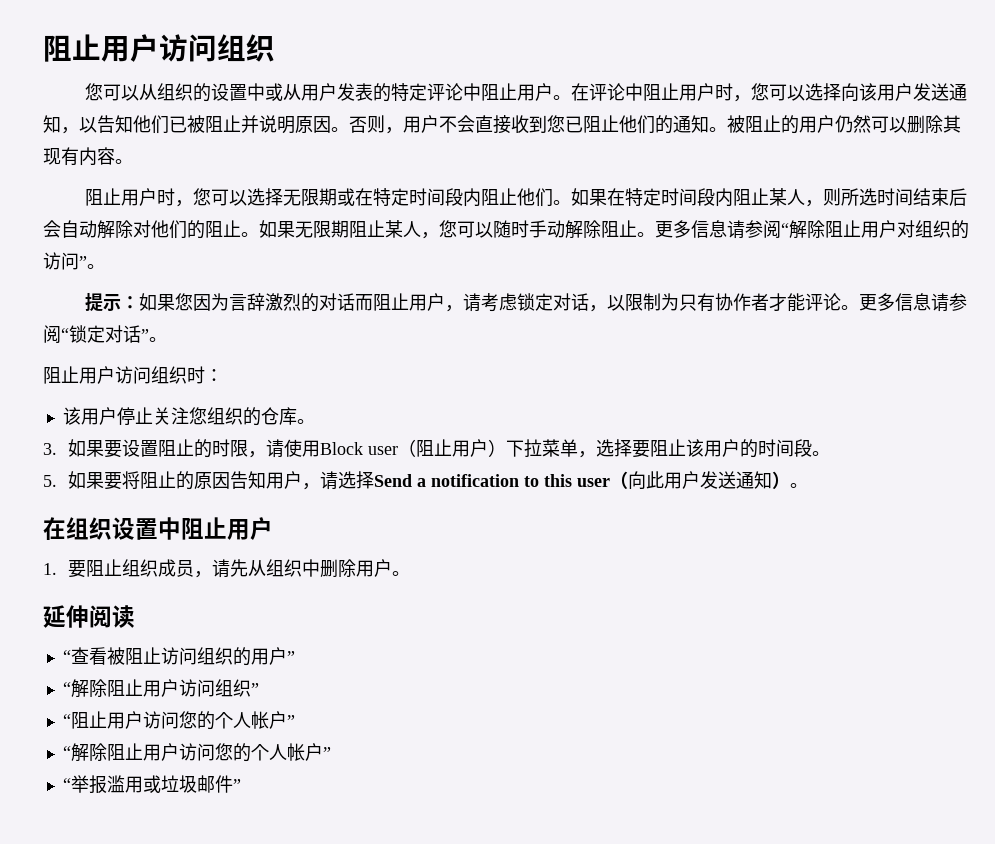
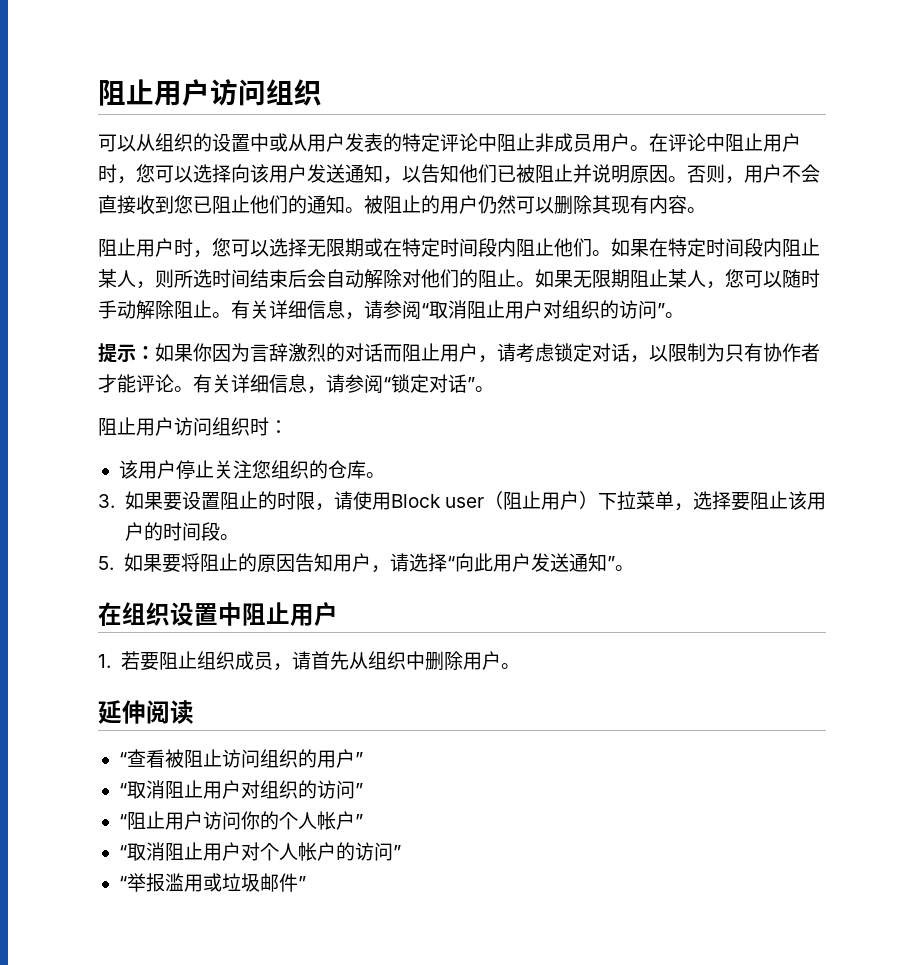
[84,83,103,101] 您 -> (322, 92) none
(517, 91) none -> [535,133,592,152] 非成员
[655,220,825,239] 更多信息请参阅“解除 -> [231,300,467,320] 有关详细信息，请参阅“取消
[174,293,193,311] 您 -> [193,343,212,362] 你
[858,293,931,311] 更多信息 -> [193,374,326,394] 有关详细信息，
[374,471,629,489] Send a notification to this user（ -> [446,556,455,570] “
[772,471,791,489] ） -> [606,556,615,570] ”
(57, 569) none -> [120,651,140,670] 若
(231, 568) none -> [310,651,330,670] 首
[70,679,251,698] 解除阻止用户访问组织 -> [126,780,355,799] 取消阻止用户对组织的访问
[178,711,295,730] [62,743,323,762] 您的个人帐户” // “解除阻止用户访问您的个人帐户 -> [240,811,363,830] [118,842,393,861] 你的个人帐户” // “取消阻止用户对个人帐户的访问

